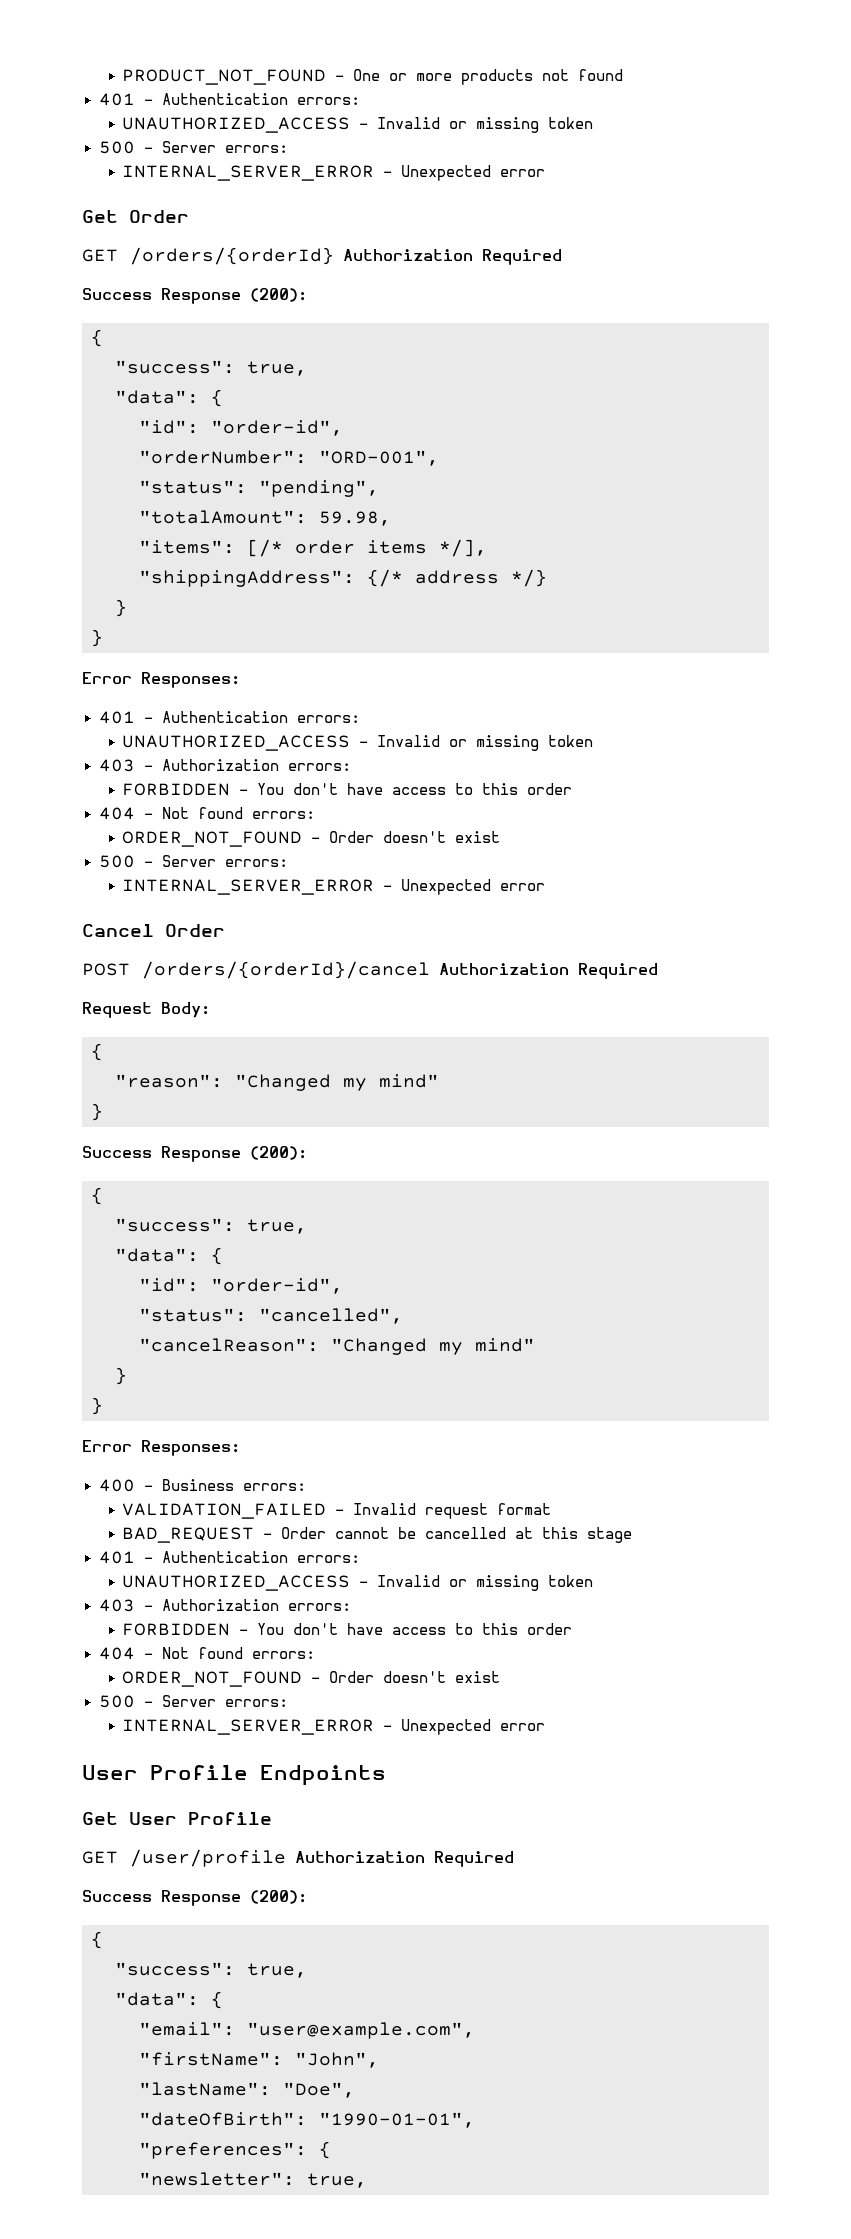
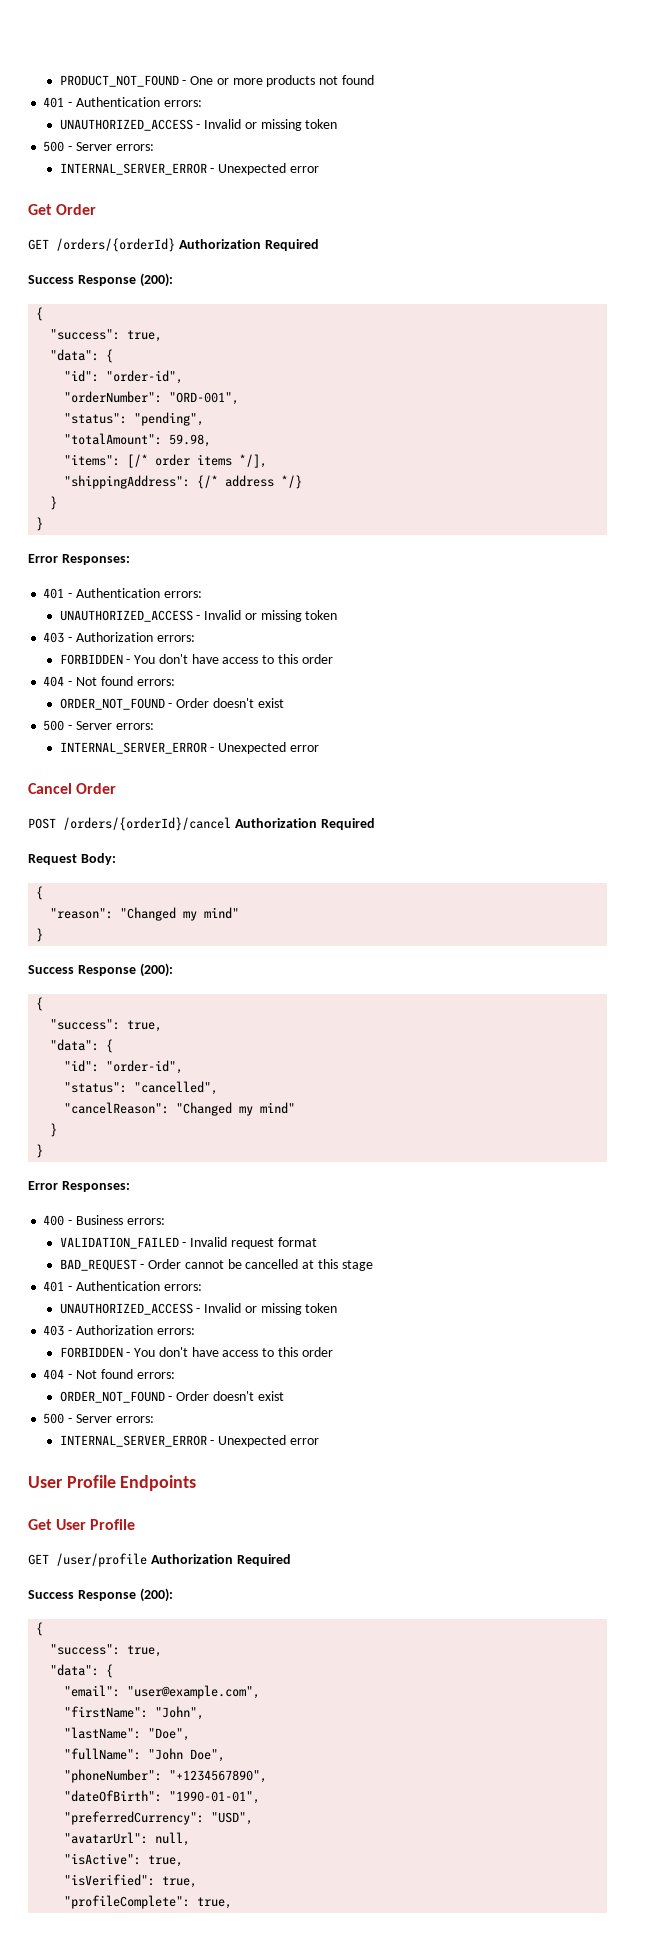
[139,2112,475,2128] [139,2141,331,2159] [139,2172,295,2186] "dateOfBirth": "1990-01-01", // "preferences": { // "newsletter": -> [64,1748,226,1762] [64,1769,268,1783] [64,1790,261,1804] [64,1811,254,1825] [64,1832,191,1846] [64,1853,184,1867] [64,1874,198,1888] [64,1895,191,1909] "fullName": "John Doe", // "phoneNumber": "+1234567890", // "dateOfBirth": "1990-01-01", // "preferredCurrency": "USD", // "avatarUrl": null, // "isActive": true, // "isVerified": true, // "profileComplete":

